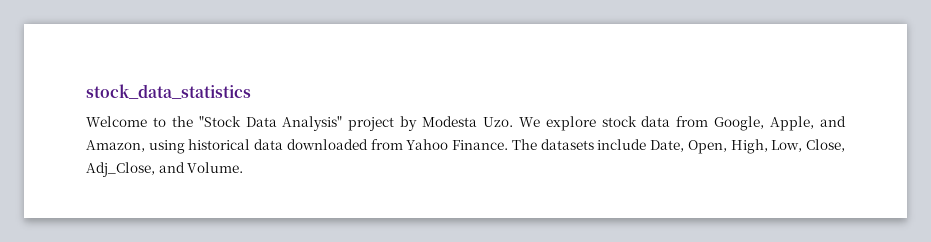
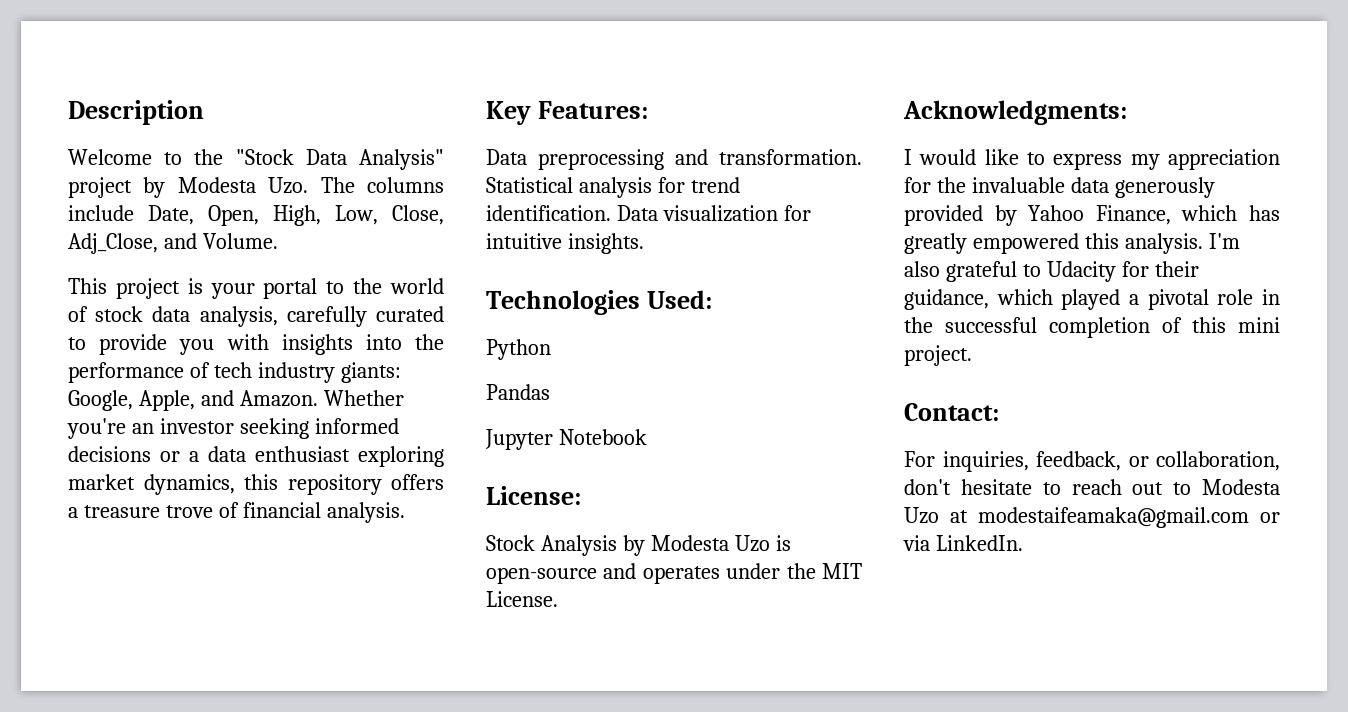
[86,84,251,99] stock_data_statistics -> [68,100,204,125] Description
[518,116,846,131] [86,139,594,154] We explore stock data from Google, Apple, and Amazon, using historical data downloaded from Yahoo Finance. The datasets -> [320,177,444,193] The columns
(244, 167) none -> [68,278,444,299] [68,306,444,327] [68,334,444,355] [68,362,401,383] [68,390,404,411] [67,418,399,439] [68,446,444,467] [68,474,444,495] [68,502,405,523] [486,101,648,125] [486,149,862,170] [486,177,740,198] [486,205,811,222] [486,233,644,254] [486,290,712,315] [486,339,551,360] [486,384,550,400] [485,429,647,450] [486,486,581,505] [486,535,791,556] [486,563,862,584] [486,591,558,607] [903,100,1127,125] [904,149,1280,170] [904,177,1215,198] [904,205,1280,226] [904,233,1240,254] [904,261,1199,282] [904,289,1280,310] [904,317,1280,338] [904,345,972,366] [904,403,999,421] [904,451,1280,472] [904,479,1280,495] [904,507,1280,528] [903,535,1023,551] // This project is your portal to the world of stock data analysis, carefully curated to provide you with insights into the performance of tech industry giants: Google, Apple, and Amazon. Whether you're an investor seeking informed decisions or a data enthusiast exploring market dynamics, this repository offers a treasure trove of financial analysis. // Key Features: // Data preprocessing and transformation. Statistical analysis for trend identification. Data visualization for intuitive insights. // Technologies Used: // Python // Pandas // Jupyter Notebook // License: // Stock Analysis by Modesta Uzo is open-source and operates under the MIT License. // Acknowledgments: // I would like to express my appreciation for the invaluable data generously provided by Yahoo Finance, which has greatly empowered this analysis. I'm also grateful to Udacity for their guidance, which played a pivotal role in the successful completion of this mini project. // Contact: // For inquiries, feedback, or collaboration, don't hesitate to reach out to Modesta Uzo at modestaifeamaka@gmail.com or via LinkedIn.

